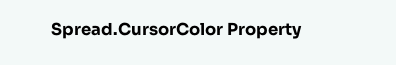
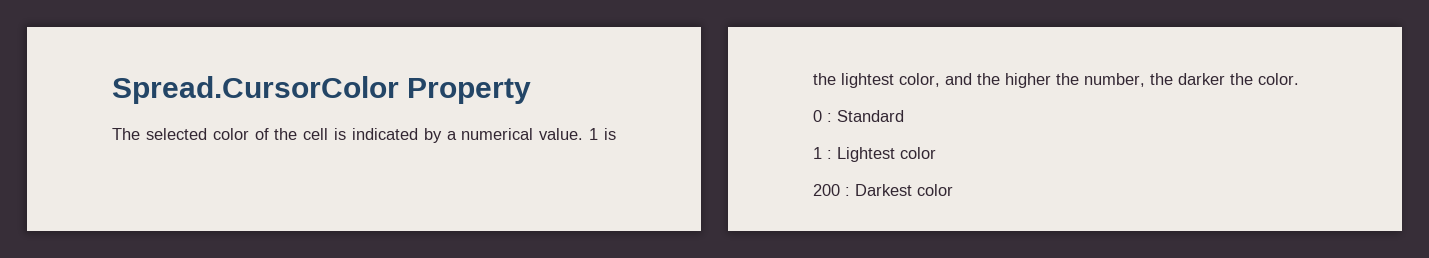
(303, 30) none -> [112,128,617,143] [813,73,1299,88] [813,110,904,122] [813,147,936,162] [813,184,953,196] // The selected color of the cell is indicated by a numerical value. 1 is the lightest color, and the higher the number, the darker the color. // 0 : Standard // 1 : Lightest color // 200 : Darkest color

